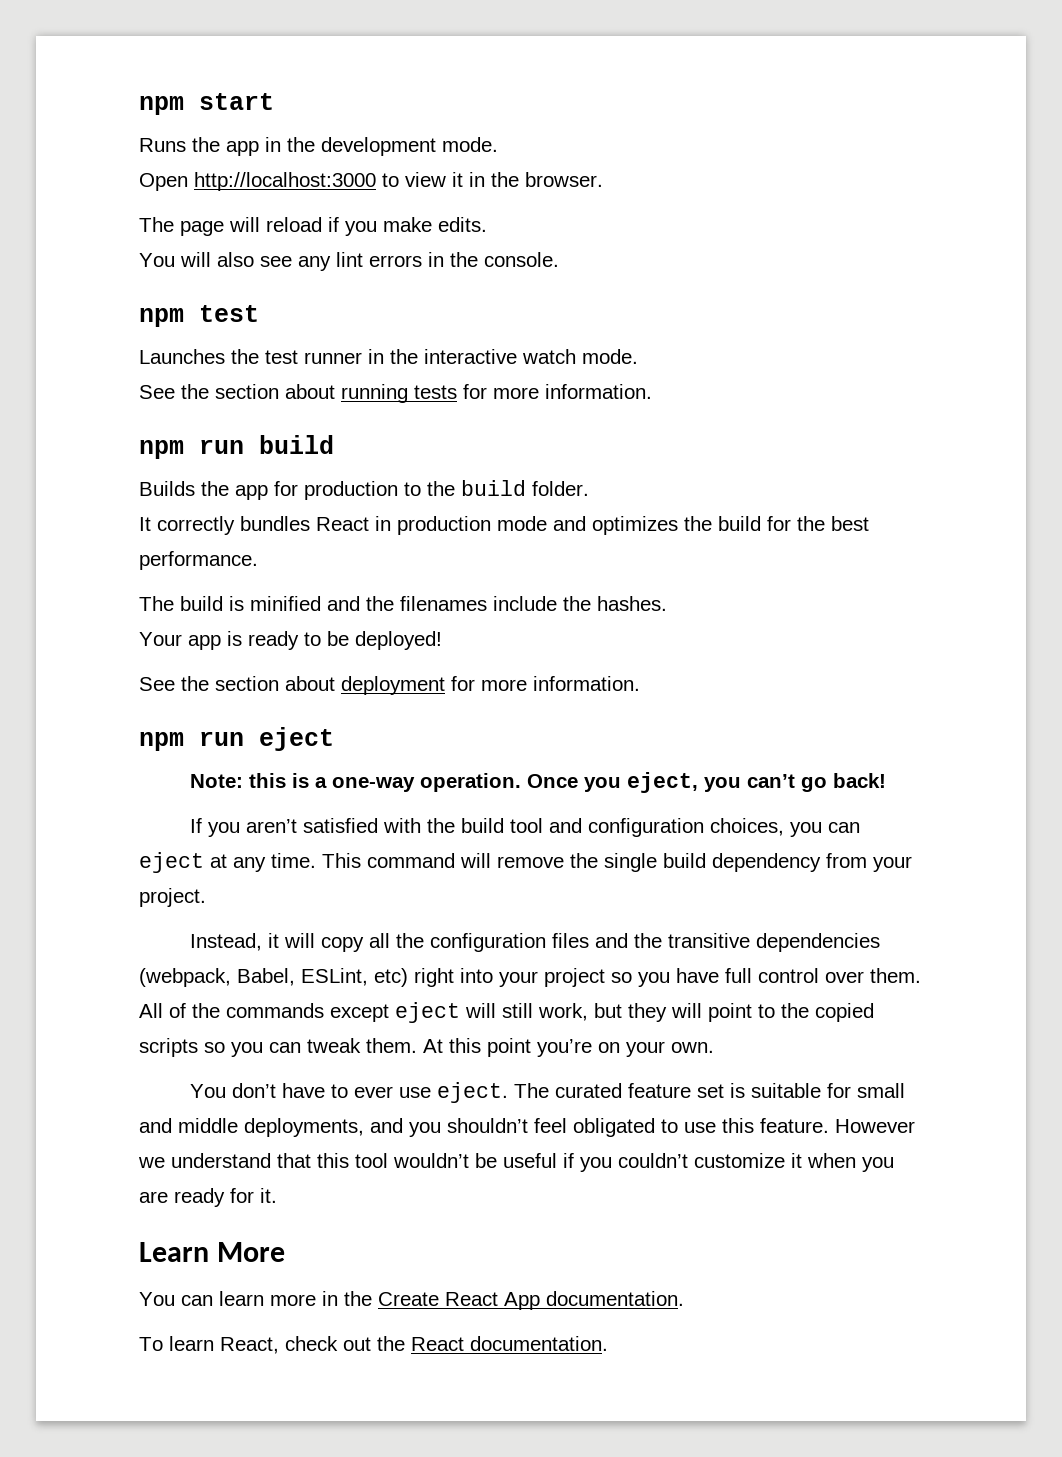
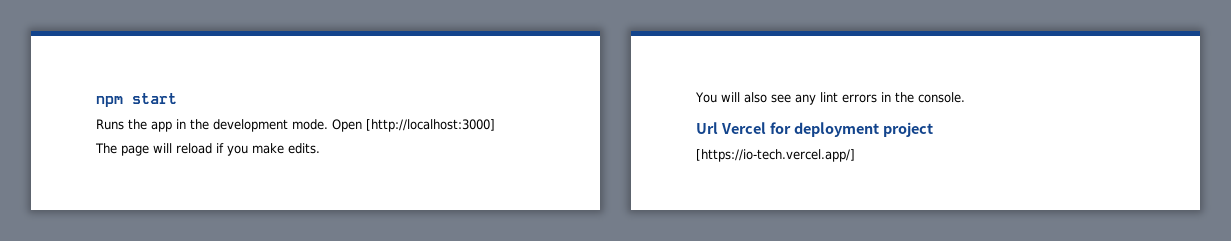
[139,172,603,191] // Open http://localhost:3000 to view it in the browser. -> [332,119,495,132] Open [http://localhost:3000]
[139,305,259,327] [139,349,638,364] [139,384,652,403] [139,435,334,459] [139,480,589,500] [139,516,869,535] [139,551,258,570] [139,596,667,611] [139,631,442,650] [139,676,640,695] [139,727,334,751] [189,772,886,793] [189,818,860,837] [139,852,912,873] [139,888,206,907] [189,933,880,952] [139,968,921,987] [139,1002,874,1023] [139,1038,714,1057] [189,1082,905,1103] [139,1118,915,1137] [138,1153,894,1172] [139,1188,277,1207] [139,1242,285,1262] [139,1291,684,1310] [139,1336,608,1354] npm test // Launches the test runner in the interactive watch mode. // See the section about running tests for more information. // npm run build // Builds the app for production to the build folder. // It correctly bundles React in production mode and optimizes the build for the best performance. // The build is minified and the filenames include the hashes. // Your app is ready to be deployed! // See the section about deployment for more information. // npm run eject // Note: this is a one-way operation. Once you eject, you can’t go back! // If you aren’t satisfied with the build tool and configuration choices, you can eject at any time. This command will remove the single build dependency from your project. // Instead, it will copy all the configuration files and the transitive dependencies (webpack, Babel, ESLint, etc) right into your project so you have full control over them. All of the commands except eject will still work, but they will point to the copied scripts so you can tweak them. At this point you’re on your own. // You don’t have to ever use eject. The curated feature set is suitable for small and middle deployments, and you shouldn’t feel obligated to use this feature. However we understand that this tool wouldn’t be useful if you couldn’t customize it when you are ready for it. // Learn More // You can learn more in the Create React App documentation. // To learn React, check out the React documentation. -> [696,122,933,137] [696,149,855,162] Url Vercel for deployment project // [https://io-tech.vercel.app/]

